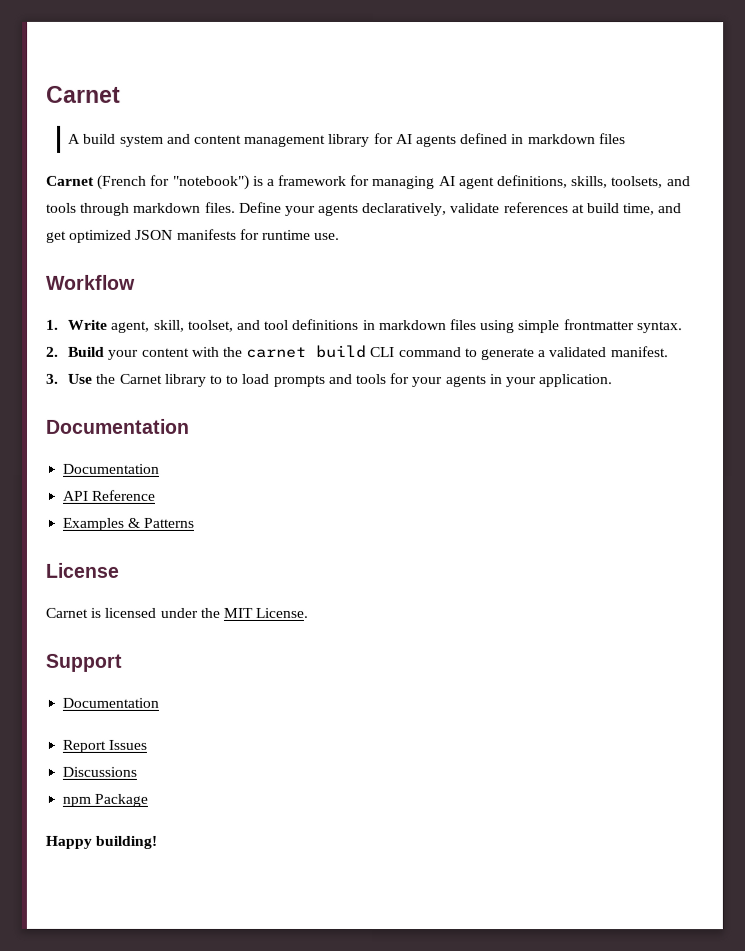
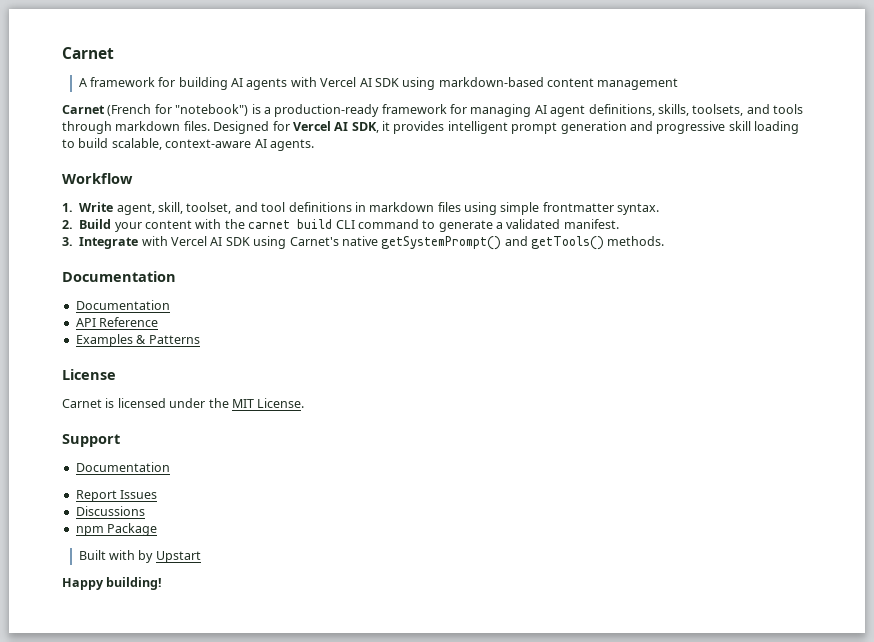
[83,133,626,148] build system and content management library for AI agents defined in markdown files -> [89,77,679,90] framework for building AI agents with Vercel AI SDK using markdown-based content management
(275, 182) none -> [274,104,380,117] production-ready
[238,201,683,217] [46,228,341,243] Define your agents declaratively, validate references at build time, and get optimized JSON manifests for runtime use. -> [213,121,799,134] [62,138,314,151] Designed for Vercel AI SDK, it provides intelligent prompt generation and progressive skill loading to build scalable, context-aware AI agents.
[68,373,614,388] Use the Carnet library to to load prompts and tools for your agents in your application. -> [79,236,665,250] Integrate with Vercel AI SDK using Carnet's native getSystemPrompt() and getTools() methods.
(149, 800) none -> [78,550,201,563] // Built with by Upstart

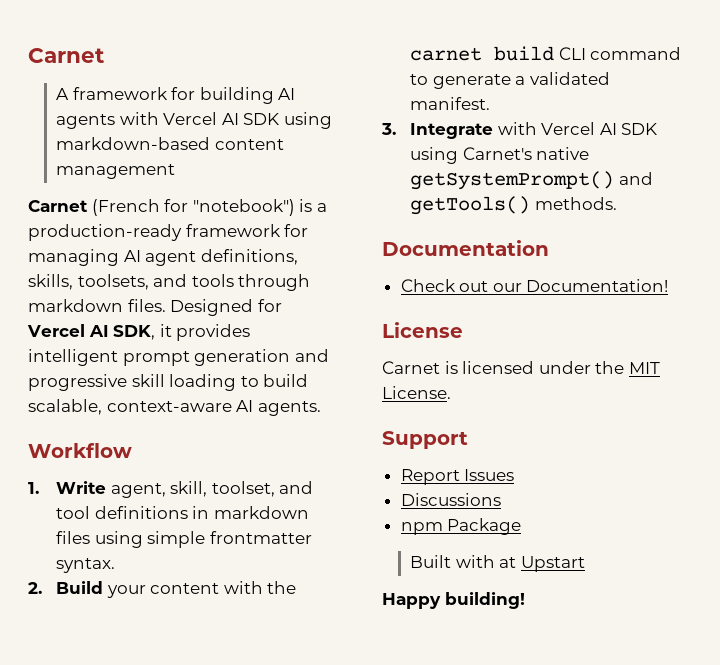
[75,300,170,310] [75,317,159,327] [75,334,200,347] Documentation // API Reference // Examples & Patterns -> [400,279,669,292] Check out our Documentation!
[75,462,170,472] // Documentation -> (468, 440) none
[138,550,154,563] by -> [499,557,517,568] at

